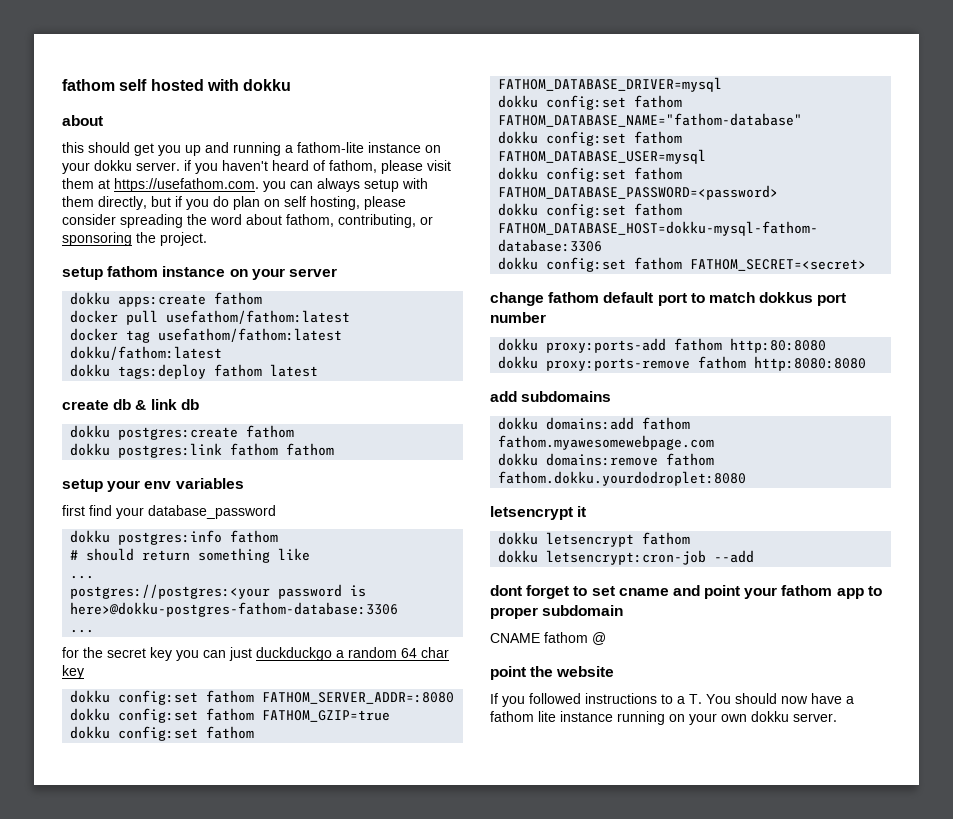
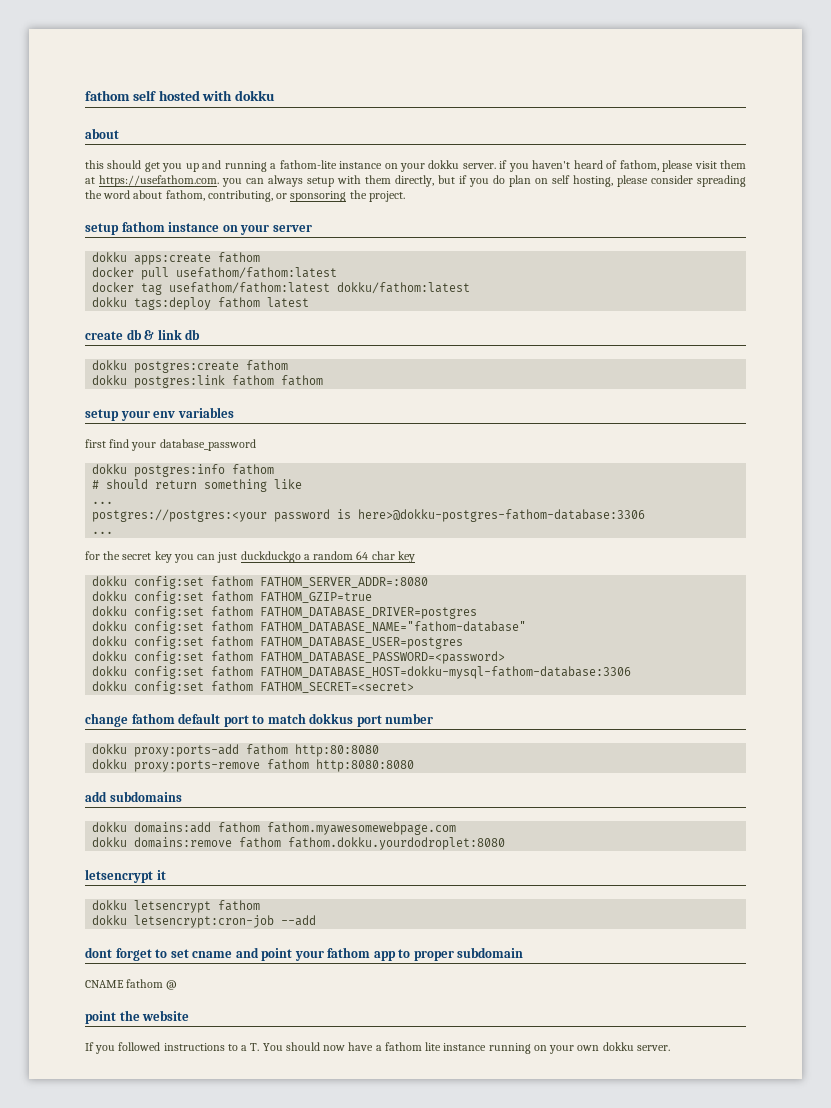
[498,77,723,92] FATHOM_DATABASE_DRIVER=mysql -> [260,607,478,619] FATHOM_DATABASE_DRIVER=postgres
[498,149,707,164] FATHOM_DATABASE_USER=mysql -> [260,637,464,649] FATHOM_DATABASE_USER=postgres

